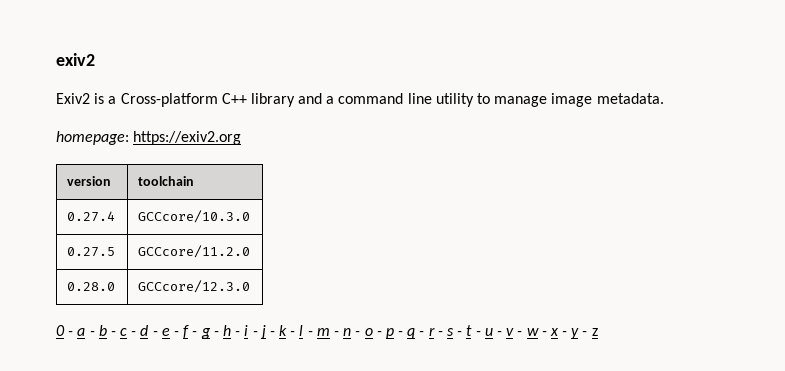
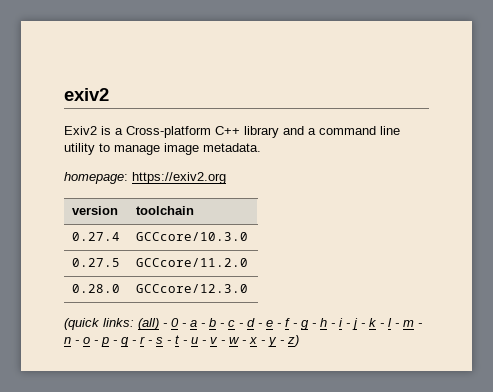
(251, 286) none -> [64,318,168,330] (quick links: (all) -
[591,328,598,336] z -> [287,335,299,347] z)

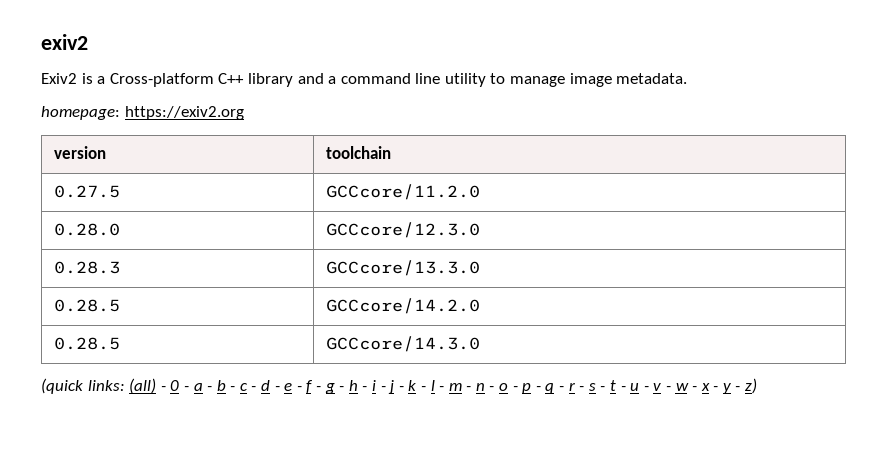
[71,232,120,241] [135,232,248,241] // 0.27.4 | GCCcore/10.3.0 -> (391, 152) none
(248, 288) none -> [53,261,120,274] [325,260,480,276] [53,299,120,312] [325,298,480,314] [53,337,120,350] [325,336,480,352] // 0.28.3 | GCCcore/13.3.0 // 0.28.5 | GCCcore/14.2.0 // 0.28.5 | GCCcore/14.3.0

